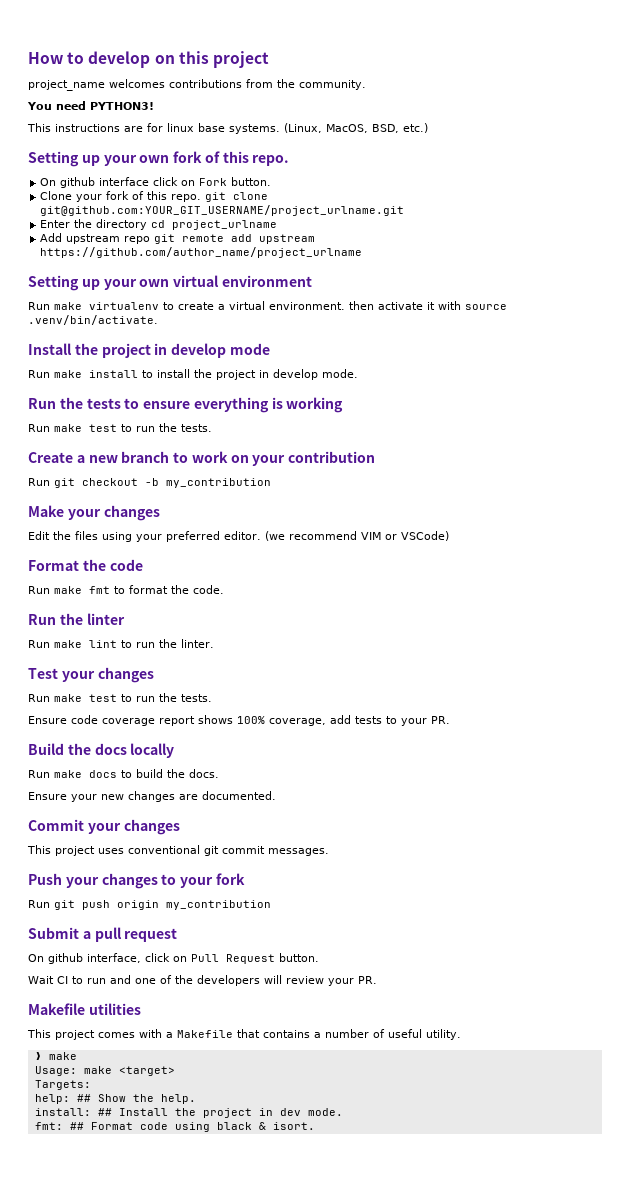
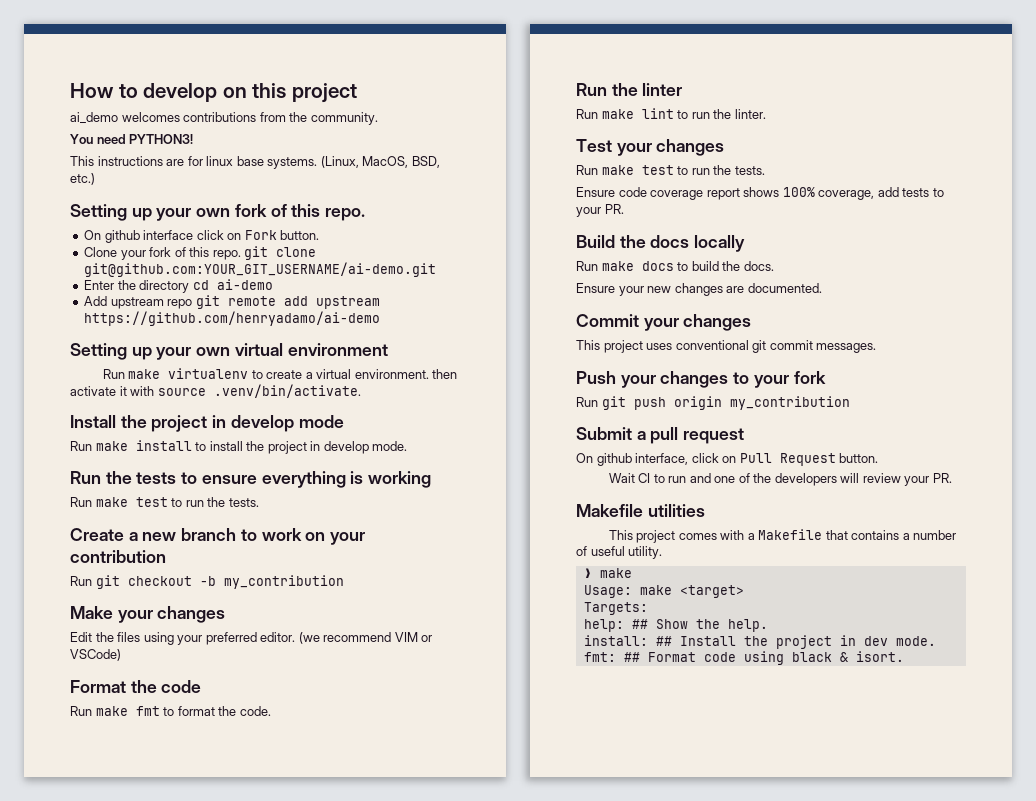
[28,80,105,91] project_name -> [70,112,118,124] ai_demo
[40,205,405,216] git@github.com:YOUR_GIT_USERNAME/project_urlname.git -> [84,262,437,277] git@github.com:YOUR_GIT_USERNAME/ai-demo.git
[172,220,278,230] project_urlname -> [216,279,273,290] ai-demo
[40,247,363,258] https://github.com/author_name/project_urlname -> [84,311,381,326] https://github.com/henryadamo/ai-demo

